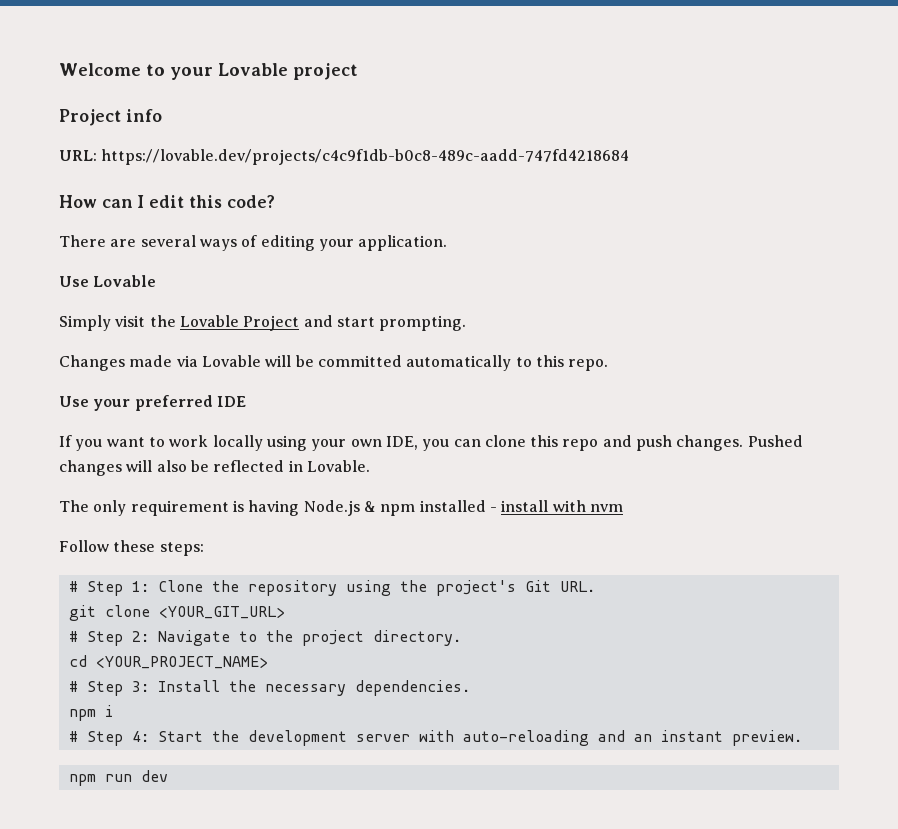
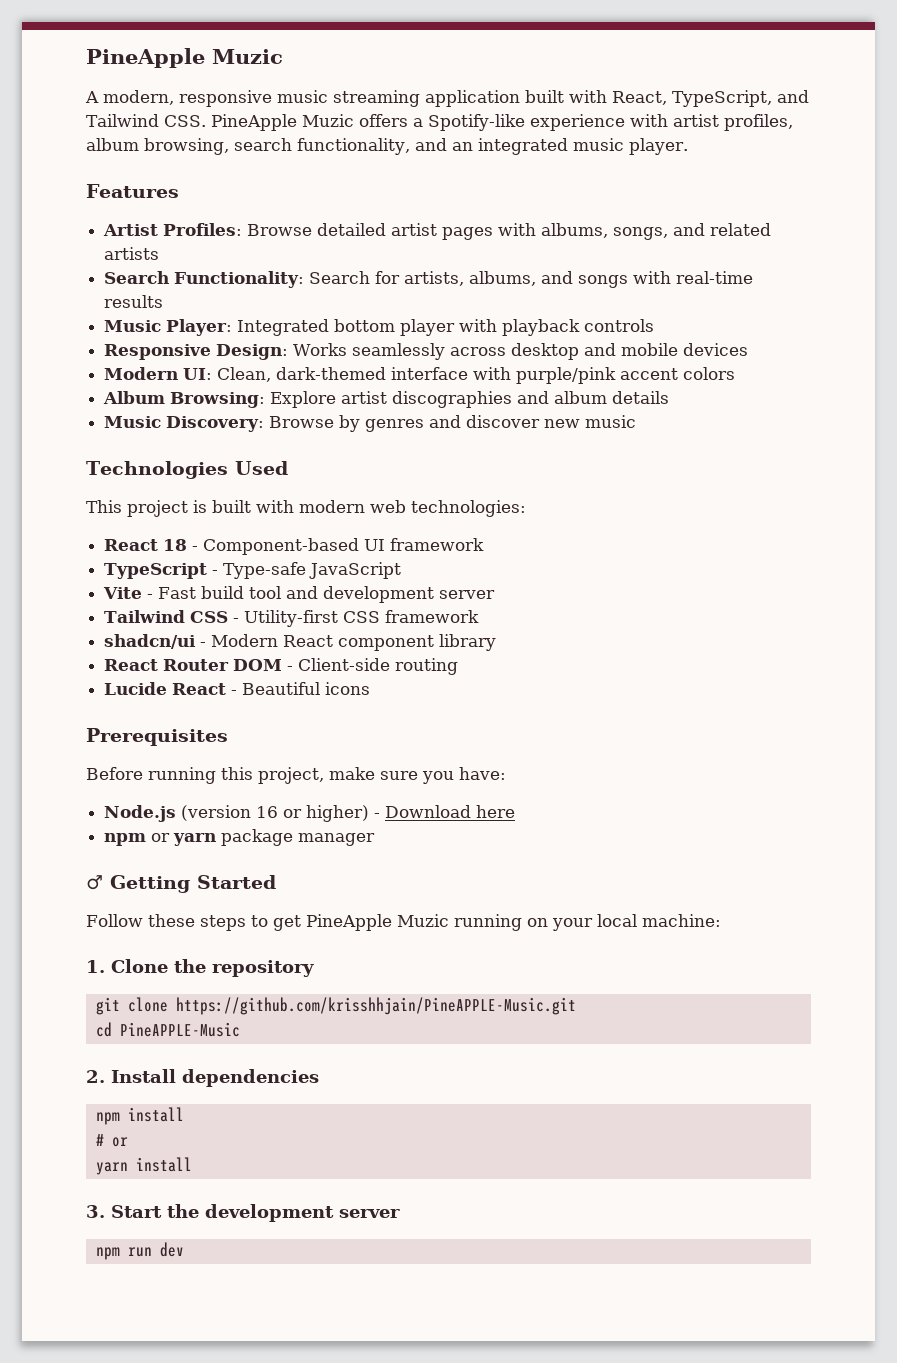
[59,63,358,80] [59,109,162,126] [59,149,630,165] [59,195,275,208] [59,235,448,251] [59,275,157,287] [59,315,467,331] [59,355,609,371] [59,395,246,411] [59,435,803,451] [59,460,370,476] [59,500,623,516] [59,540,204,556] [68,580,595,596] [68,605,285,621] [68,630,461,646] [68,655,268,669] [68,680,470,696] [68,705,113,721] [68,730,802,746] Welcome to your Lovable project // Project info // URL: https://lovable.dev/projects/c4c9f1db-b0c8-489c-aadd-747fd4218684 // How can I edit this code? // There are several ways of editing your application. // Use Lovable // Simply visit the Lovable Project and start prompting. // Changes made via Lovable will be committed automatically to this repo. // Use your preferred IDE // If you want to work locally using your own IDE, you can clone this repo and push changes. Pushed changes will also be reflected in Lovable. // The only requirement is having Node.js & npm installed - install with nvm // Follow these steps: // # Step 1: Clone the repository using the project's Git URL. // git clone <YOUR_GIT_URL> // # Step 2: Navigate to the project directory. // cd <YOUR_PROJECT_NAME> // # Step 3: Install the necessary dependencies. // npm i // # Step 4: Start the development server with auto-reloading and an instant preview. -> [86,48,283,68] [85,90,809,107] [86,114,793,131] [86,138,688,155] [86,184,179,198] [103,223,772,240] [104,247,160,260] [104,271,754,288] [104,295,164,308] [104,319,655,336] [104,343,749,360] [104,367,736,384] [103,391,670,408] [104,415,637,432] [86,461,288,479] [86,500,526,517] [104,538,485,555] [104,562,402,579] [103,586,496,603] [104,610,480,627] [104,634,497,651] [104,658,459,675] [104,682,371,695] [86,728,228,746] [86,767,506,784] [104,805,516,822] [104,829,376,846] [86,875,276,893] [86,914,721,931] [86,959,314,977] [95,997,576,1015] [95,1022,240,1037] [86,1069,319,1087] [95,1107,184,1125] [95,1134,128,1147] [95,1157,192,1175] [86,1204,400,1222] PineApple Muzic // A modern, responsive music streaming application built with React, TypeScript, and Tailwind CSS. PineApple Muzic offers a Spotify-like experience with artist profiles, album browsing, search functionality, and an integrated music player. // Features // Artist Profiles: Browse detailed artist pages with albums, songs, and related artists // Search Functionality: Search for artists, albums, and songs with real-time results // Music Player: Integrated bottom player with playback controls // Responsive Design: Works seamlessly across desktop and mobile devices // Modern UI: Clean, dark-themed interface with purple/pink accent colors // Album Browsing: Explore artist discographies and album details // Music Discovery: Browse by genres and discover new music // Technologies Used // This project is built with modern web technologies: // React 18 - Component-based UI framework // TypeScript - Type-safe JavaScript // Vite - Fast build tool and development server // Tailwind CSS - Utility-first CSS framework // shadcn/ui - Modern React component library // React Router DOM - Client-side routing // Lucide React - Beautiful icons // Prerequisites // Before running this project, make sure you have: // Node.js (version 16 or higher) - Download here // npm or yarn package manager // ♂ Getting Started // Follow these steps to get PineApple Muzic running on your local machine: // 1. Clone the repository // git clone https://github.com/krisshhjain/PineAPPLE-Music.git // cd PineAPPLE-Music // 2. Install dependencies // npm install // # or // yarn install // 3. Start the development server

